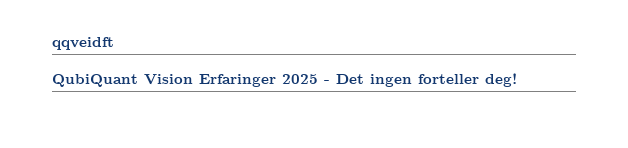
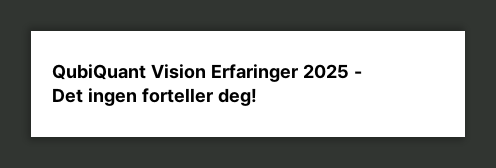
[52,37,114,50] qqveidft // -> (52, 72) none

